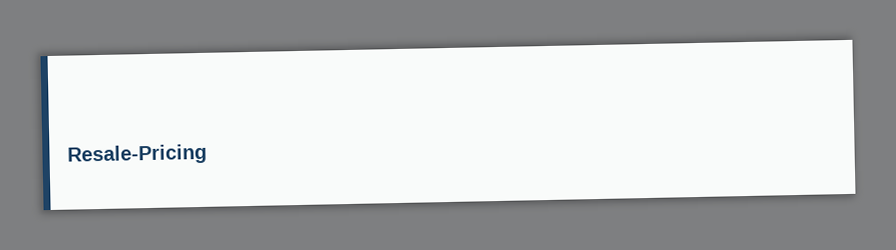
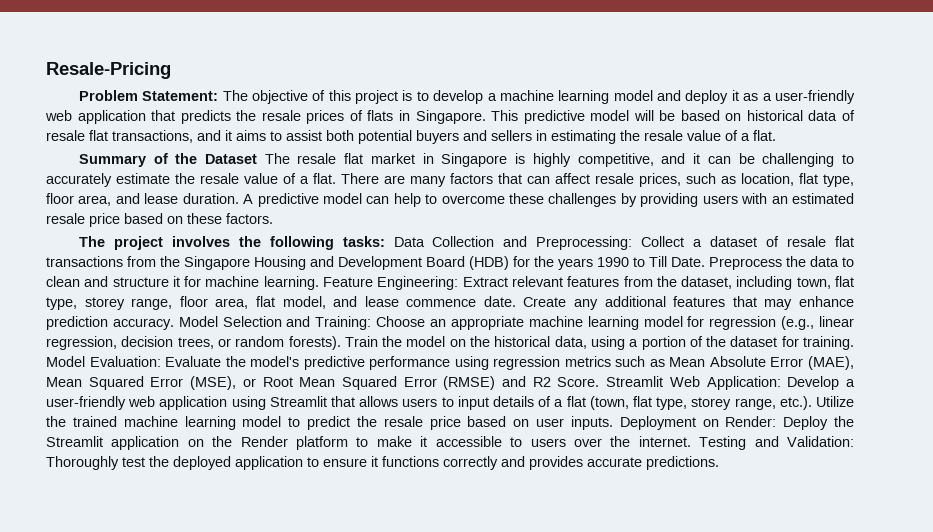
(207, 154) none -> [78,90,855,104] [45,110,855,124] [46,130,776,144] [78,153,854,167] [46,173,854,187] [46,193,855,207] [46,213,273,227] [78,236,855,250] [46,256,854,270] [46,276,854,290] [46,296,855,310] [46,316,855,330] [46,336,854,350] [46,356,854,370] [46,376,856,390] [46,396,855,410] [46,416,855,430] [46,436,854,450] [46,456,719,470] // Problem Statement: The objective of this project is to develop a machine learning model and deploy it as a user-friendly web application that predicts the resale prices of flats in Singapore. This predictive model will be based on historical data of resale flat transactions, and it aims to assist both potential buyers and sellers in estimating the resale value of a flat. // Summary of the Dataset The resale flat market in Singapore is highly competitive, and it can be challenging to accurately estimate the resale value of a flat. There are many factors that can affect resale prices, such as location, flat type, floor area, and lease duration. A predictive model can help to overcome these challenges by providing users with an estimated resale price based on these factors. // The project involves the following tasks: Data Collection and Preprocessing: Collect a dataset of resale flat transactions from the Singapore Housing and Development Board (HDB) for the years 1990 to Till Date. Preprocess the data to clean and structure it for machine learning. Feature Engineering: Extract relevant features from the dataset, including town, flat type, storey range, floor area, flat model, and lease commence date. Create any additional features that may enhance prediction accuracy. Model Selection and Training: Choose an appropriate machine learning model for regression (e.g., linear regression, decision trees, or random forests). Train the model on the historical data, using a portion of the dataset for training. Model Evaluation: Evaluate the model's predictive performance using regression metrics such as Mean Absolute Error (MAE), Mean Squared Error (MSE), or Root Mean Squared Error (RMSE) and R2 Score. Streamlit Web Application: Develop a user-friendly web application using Streamlit that allows users to input details of a flat (town, flat type, storey range, etc.). Utilize the trained machine learning model to predict the resale price based on user inputs. Deployment on Render: Deploy the Streamlit application on the Render platform to make it accessible to users over the internet. Testing and Validation: Thoroughly test the deployed application to ensure it functions correctly and provides accurate predictions.

